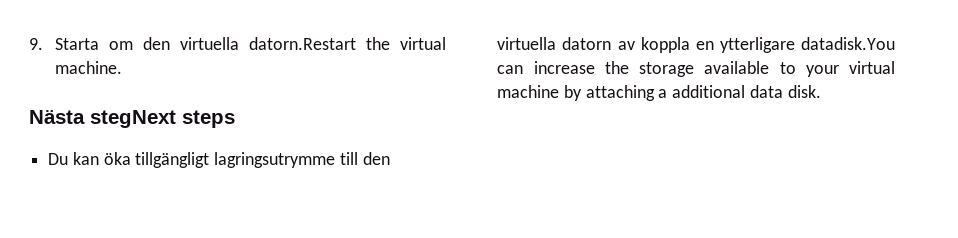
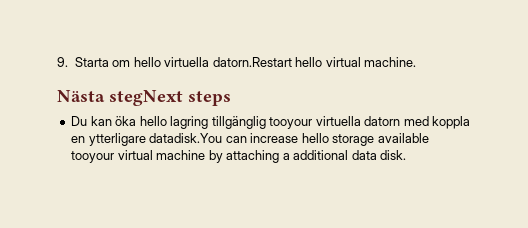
[142,37,170,50] den -> [133,57,161,67] hello
[365,37,390,50] the -> [295,57,323,67] hello
[135,152,390,168] tillgängligt lagringsutrymme till den -> [139,116,313,129] hello lagring tillgänglig tooyour
[617,41,635,50] av -> [403,116,429,126] med
[604,61,629,74] the -> [301,133,329,143] hello
[779,62,839,77] to your -> [71,151,115,163] tooyour

